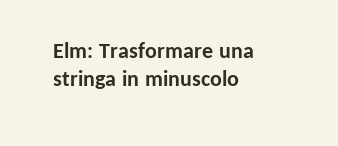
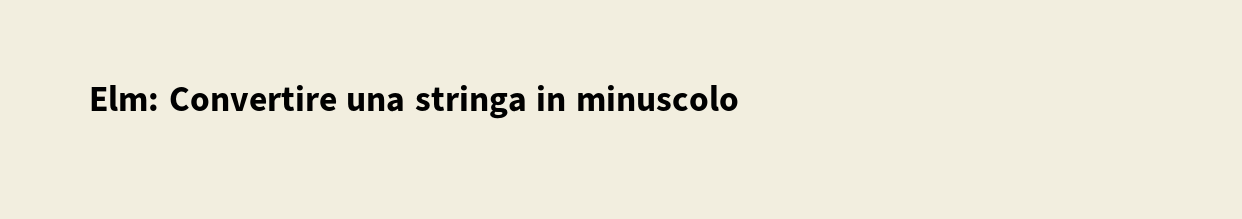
[98,42,213,58] Trasformare -> [168,85,337,111] Convertire

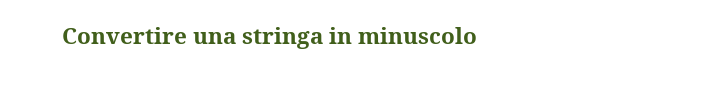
[89,85,159,111] Elm: -> (62, 35) none

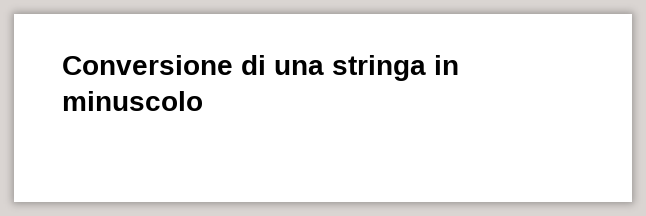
[62,27,187,44] Convertire -> [62,55,266,75] Conversione di

